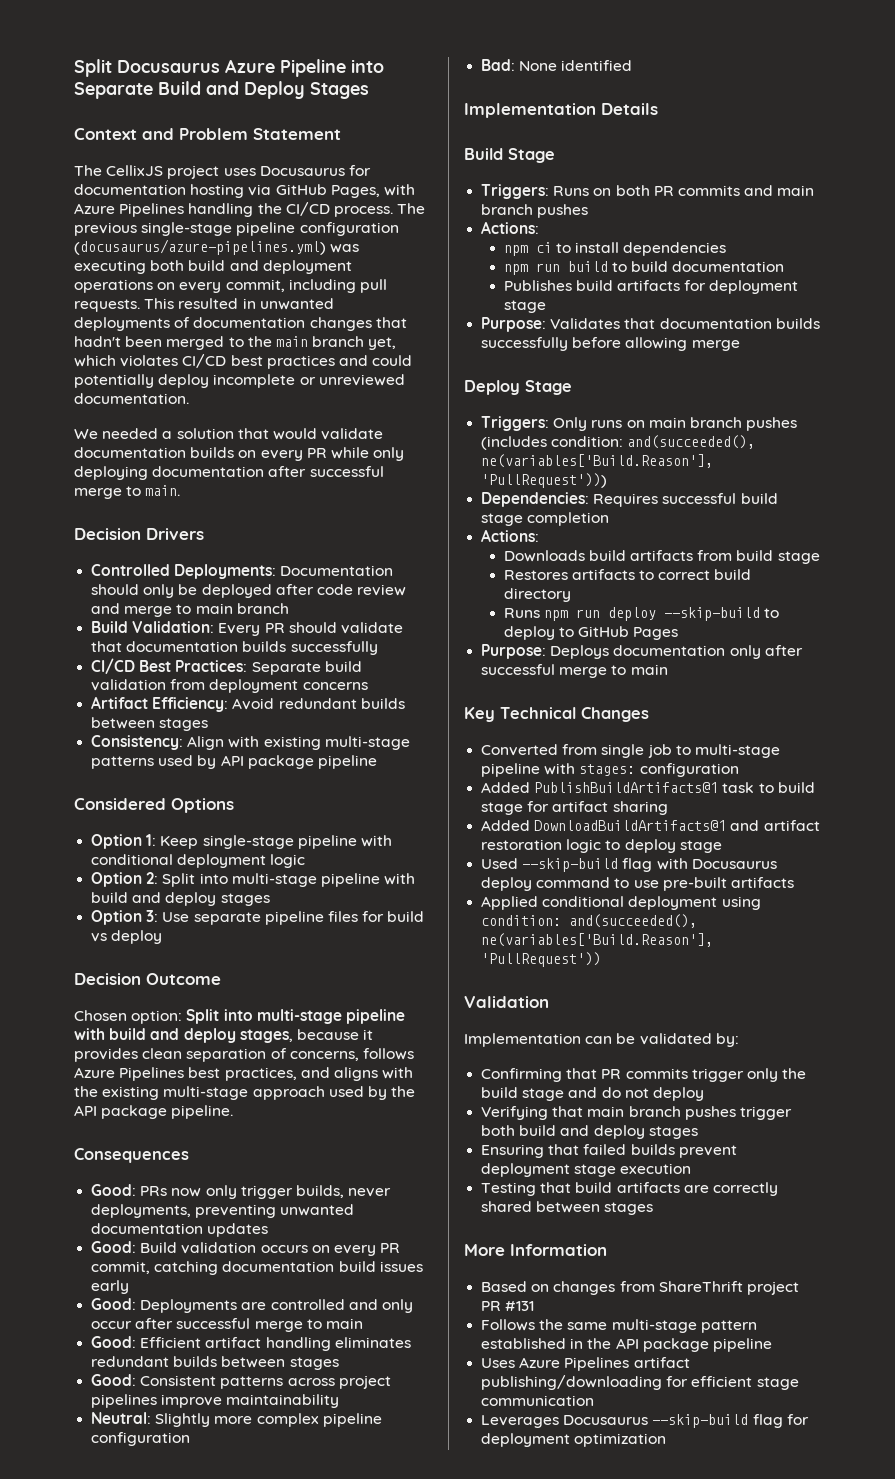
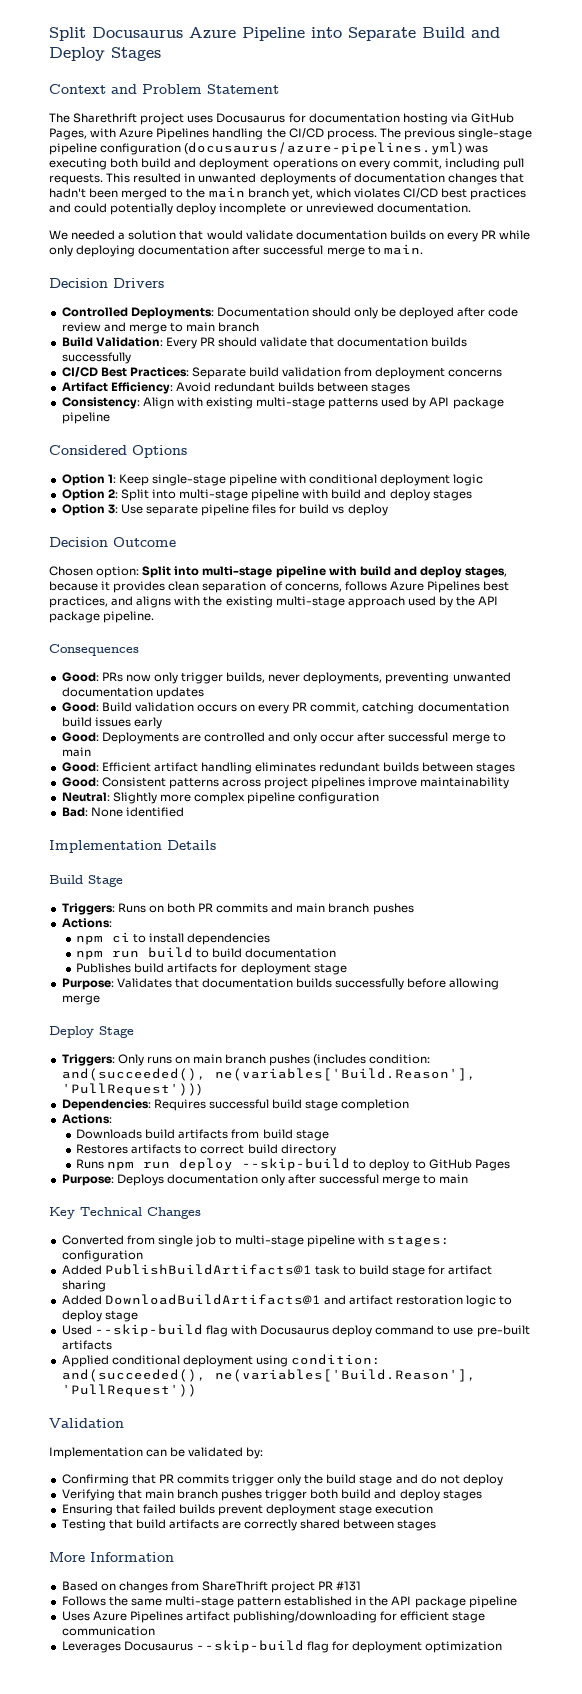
[106,165,164,176] CellixJS -> [73,113,138,123] Sharethrift

